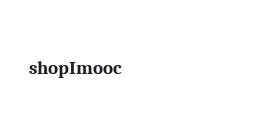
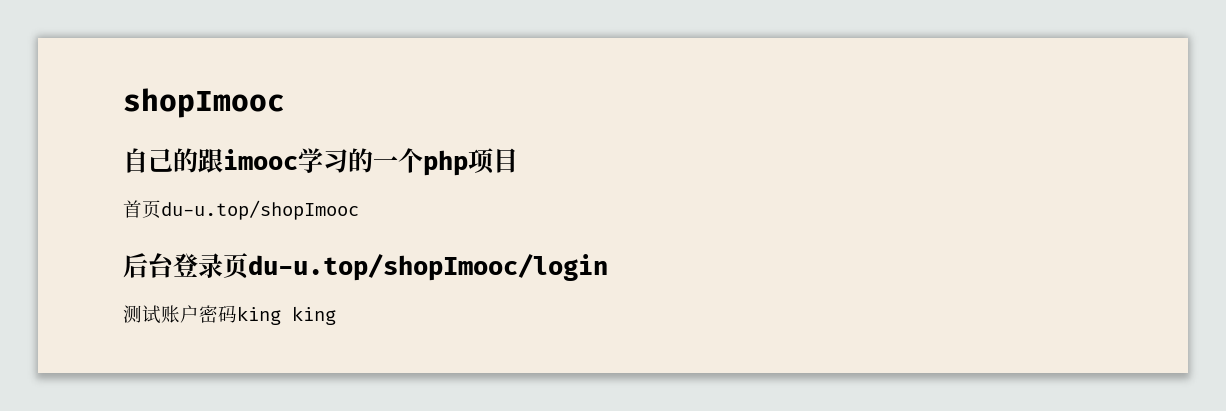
(122, 69) none -> [123,148,518,176] [123,200,359,220] [123,253,608,281] [123,305,336,325] // 自己的跟imooc学习的一个php项目 // 首页du-u.top/shopImooc // 后台登录页du-u.top/shopImooc/login // 测试账户密码king king

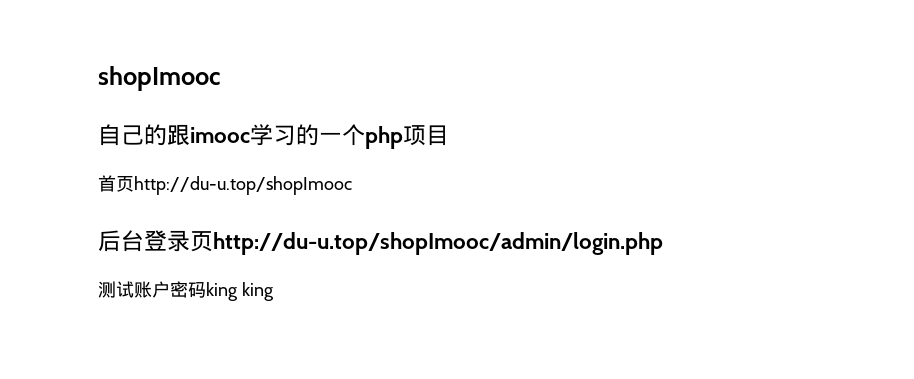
[161,200,359,220] du-u.top/shopImooc -> [134,176,352,195] http://du-u.top/shopImooc
[248,254,608,281] du-u.top/shopImooc/login -> [213,232,663,255] http://du-u.top/shopImooc/admin/login.php

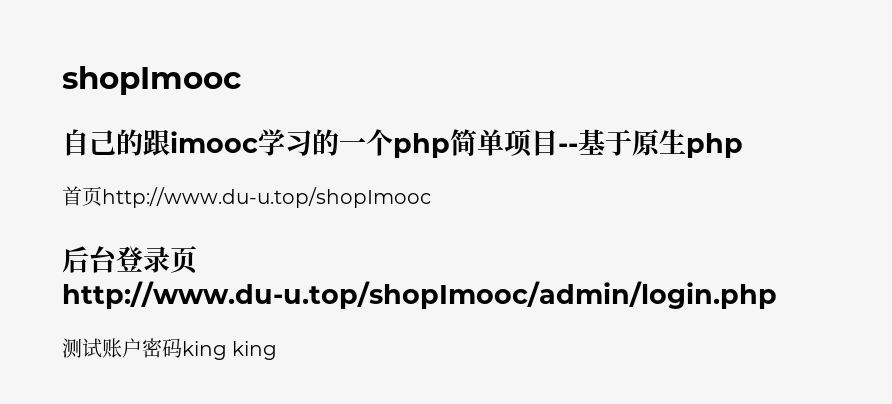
(403, 137) none -> [450,129,504,156] 简单
(449, 135) none -> [558,129,743,158] --基于原生php
[134,176,352,195] http://du-u.top/shopImooc -> [102,187,431,208] http://www.du-u.top/shopImooc
[213,232,663,255] http://du-u.top/shopImooc/admin/login.php -> [62,281,777,309] http://www.du-u.top/shopImooc/admin/login.php

